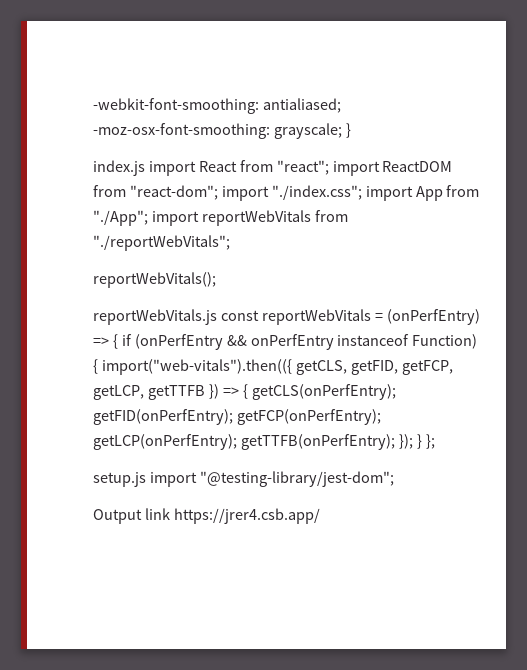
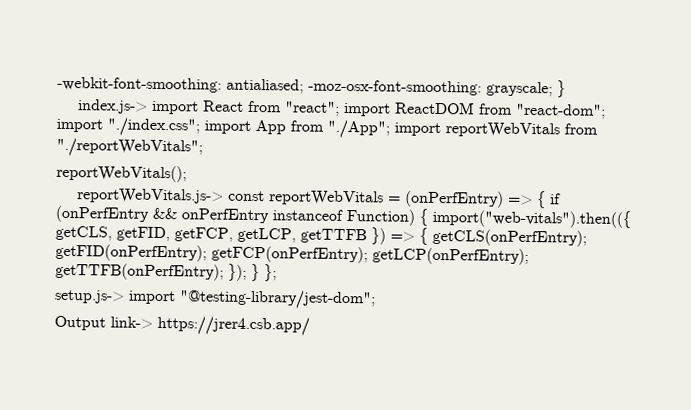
[93,160,145,176] index.js -> [77,99,149,114] index.js->
[93,309,217,325] reportWebVitals.js -> [77,188,225,204] reportWebVitals.js->
[93,472,146,487] setup.js -> [54,289,125,304] setup.js->
[144,508,170,520] link -> [110,316,153,329] link->

